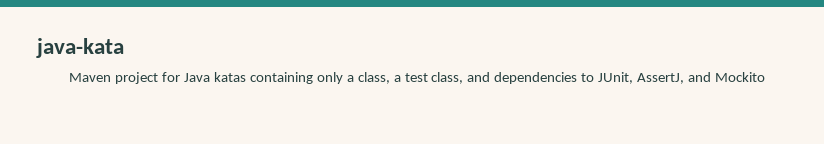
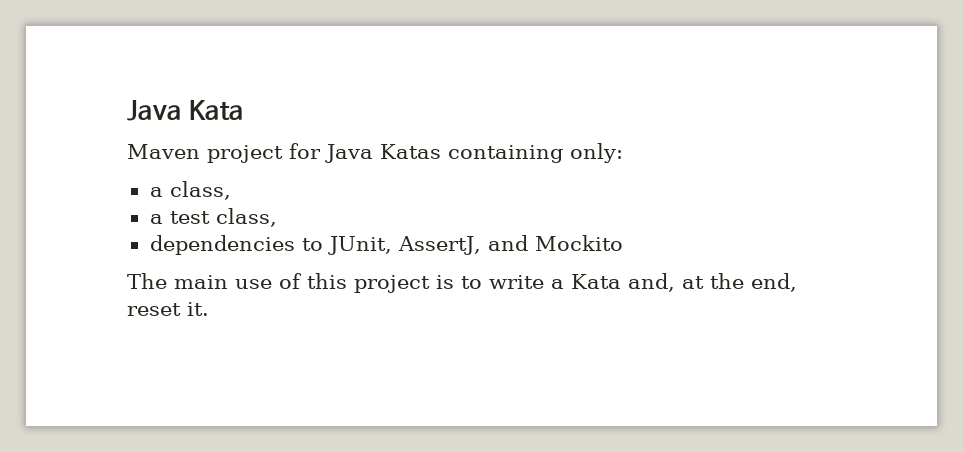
[36,38,124,58] java-kata -> [127,100,245,121] Java Kata
[214,72,343,84] katas containing only -> [380,143,623,163] Katas containing only: //
(390, 78) none -> (231, 190) //
[467,72,491,82] and -> (277, 217) //
(765, 77) none -> [127,273,797,293] [127,302,209,316] // The main use of this project is to write a Kata and, at the end, reset it.

